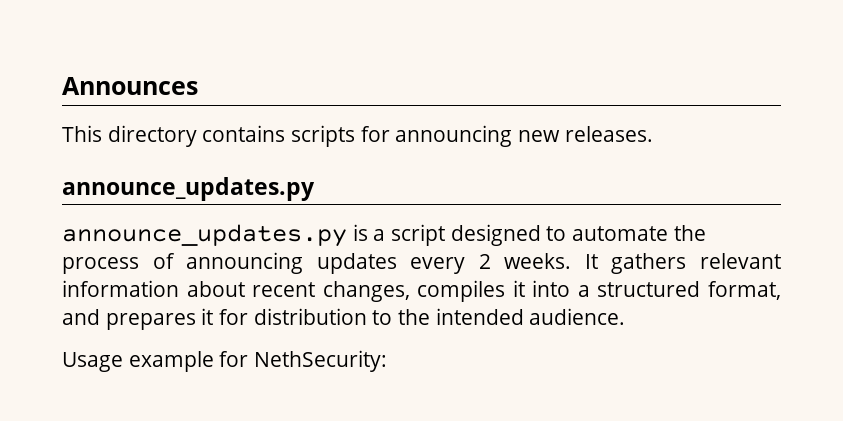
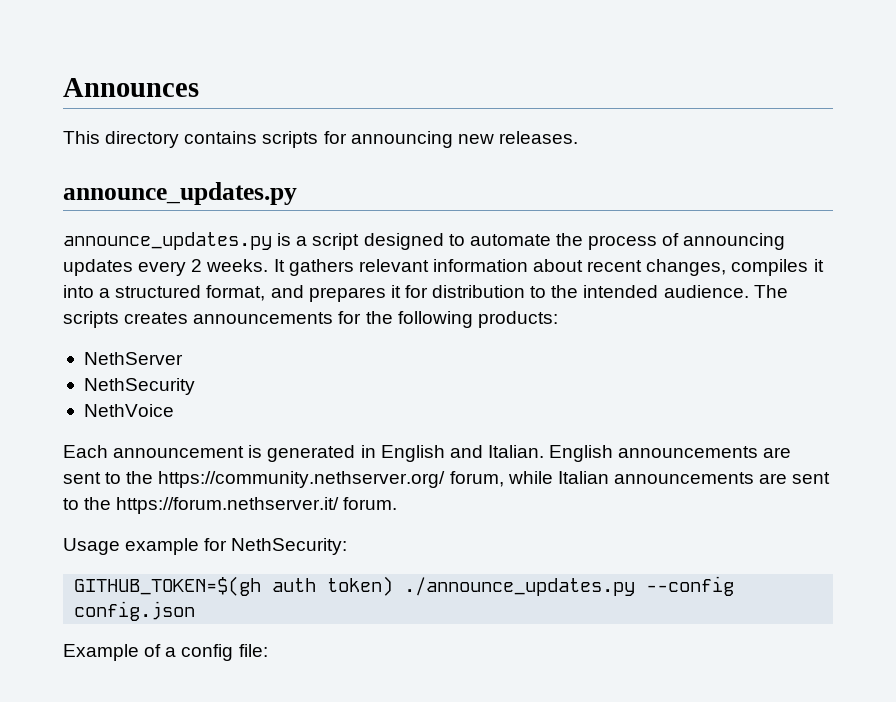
[62,350,388,372] // Usage example for NethSecurity: -> [753,285,788,298] [63,311,558,328] [83,352,183,365] [83,378,195,395] [83,404,174,417] [63,445,792,462] [63,471,831,488] [63,497,398,514] [63,538,348,555] [74,576,735,596] [74,601,196,621] [63,644,268,661] The scripts creates announcements for the following products: // NethServer // NethSecurity // NethVoice // Each announcement is generated in English and Italian. English announcements are sent to the https://community.nethserver.org/ forum, while Italian announcements are sent to the https://forum.nethserver.it/ forum. // Usage example for NethSecurity: // GITHUB_TOKEN=$(gh auth token) ./announce_updates.py --config config.json // Example of a config file:

